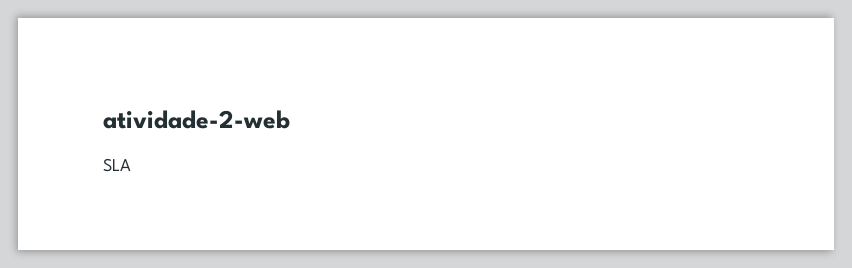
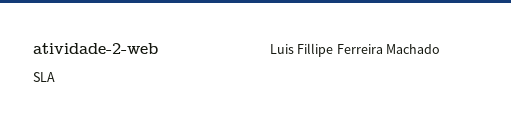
(131, 165) none -> [270,43,441,57] // Luis Fillipe Ferreira Machado

